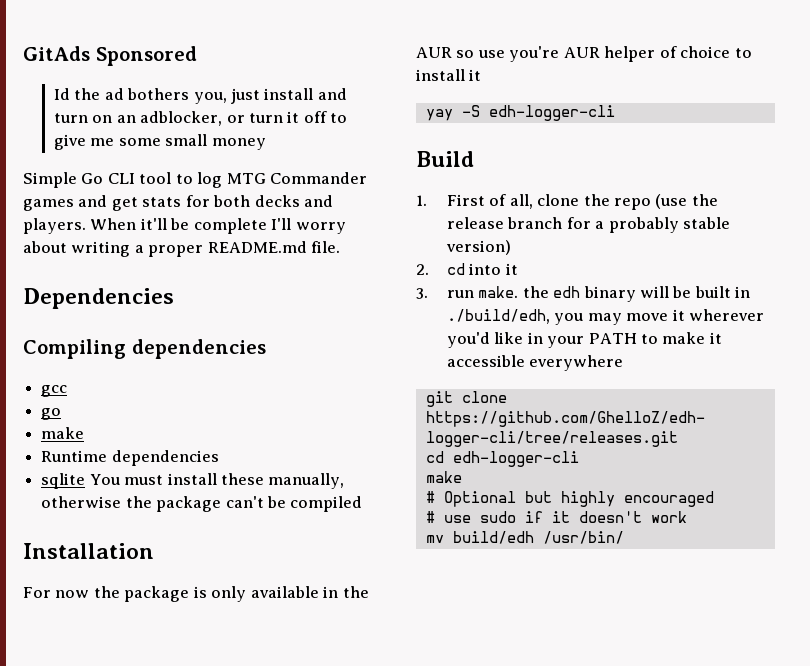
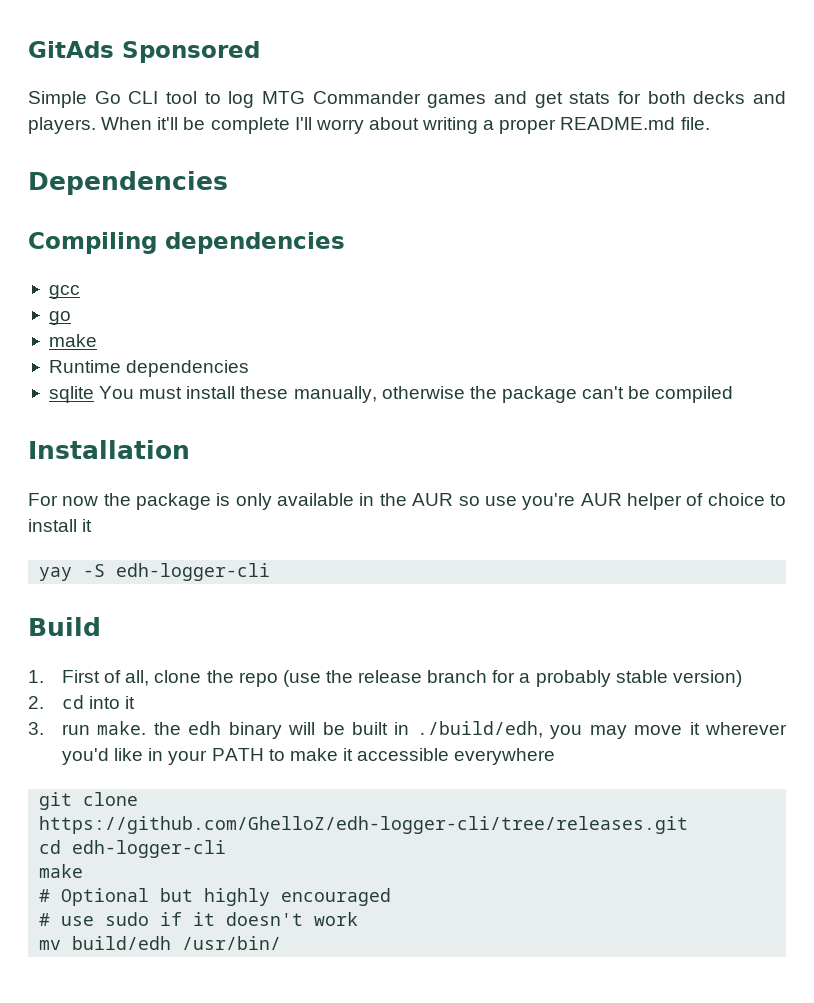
[53,88,347,104] [53,111,348,126] [53,134,266,150] // Id the ad bothers you, just install and turn on an adblocker, or turn it off to give me some small money -> (260, 52) none

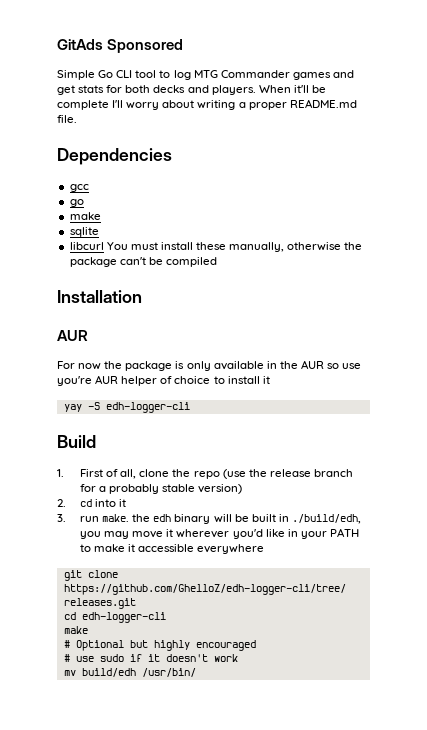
[28,232,345,254] // Compiling dependencies -> (172, 156) none
[48,360,250,377] [48,386,94,403] Runtime dependencies // sqlite -> [69,227,99,237] [69,242,104,250] sqlite // libcurl
(190, 449) none -> [57,330,88,341] // AUR

